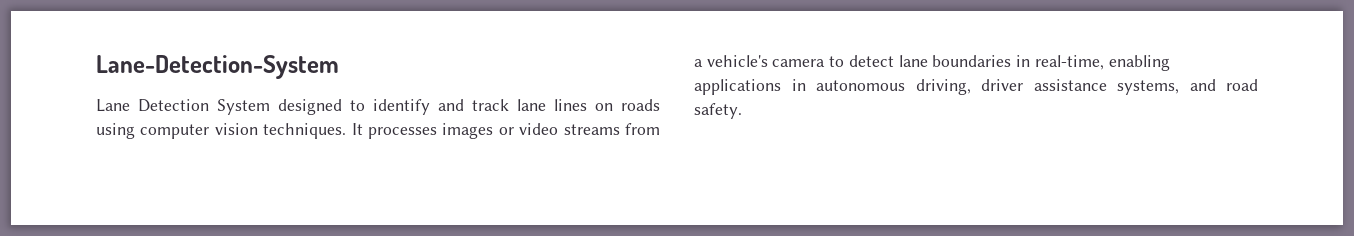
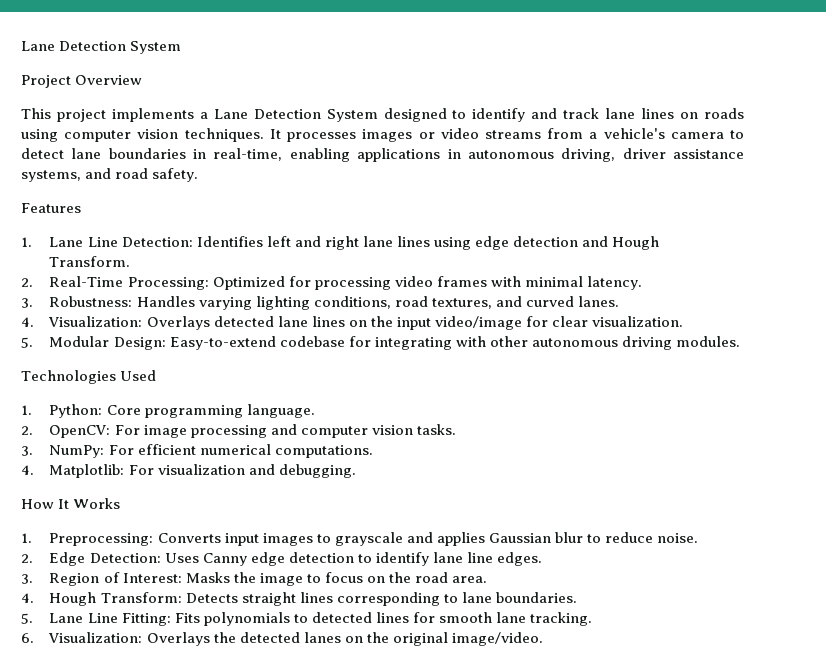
[96,55,339,79] Lane-Detection-System // -> [21,41,182,54] [21,75,143,88] [21,108,208,122] Lane Detection System // Project Overview // This project implements a
(742, 111) none -> [21,203,81,213] [21,236,660,250] [49,256,131,267] [21,276,642,290] [21,296,619,310] [21,316,684,330] [21,336,740,350] [21,370,157,384] [21,404,315,418] [21,424,456,438] [21,444,373,458] [21,464,356,478] [21,498,121,509] [21,532,699,546] [21,552,542,566] [21,572,488,586] [21,592,577,606] [21,612,593,626] [21,632,543,646] // Features // 1. Lane Line Detection: Identifies left and right lane lines using edge detection and Hough Transform. // 2. Real-Time Processing: Optimized for processing video frames with minimal latency. // 3. Robustness: Handles varying lighting conditions, road textures, and curved lanes. // 4. Visualization: Overlays detected lane lines on the input video/image for clear visualization. // 5. Modular Design: Easy-to-extend codebase for integrating with other autonomous driving modules. // Technologies Used // 1. Python: Core programming language. // 2. OpenCV: For image processing and computer vision tasks. // 3. NumPy: For efficient numerical computations. // 4. Matplotlib: For visualization and debugging. // How It Works // 1. Preprocessing: Converts input images to grayscale and applies Gaussian blur to reduce noise. // 2. Edge Detection: Uses Canny edge detection to identify lane line edges. // 3. Region of Interest: Masks the image to focus on the road area. // 4. Hough Transform: Detects straight lines corresponding to lane boundaries. // 5. Lane Line Fitting: Fits polynomials to detected lines for smooth lane tracking. // 6. Visualization: Overlays the detected lanes on the original image/video.

